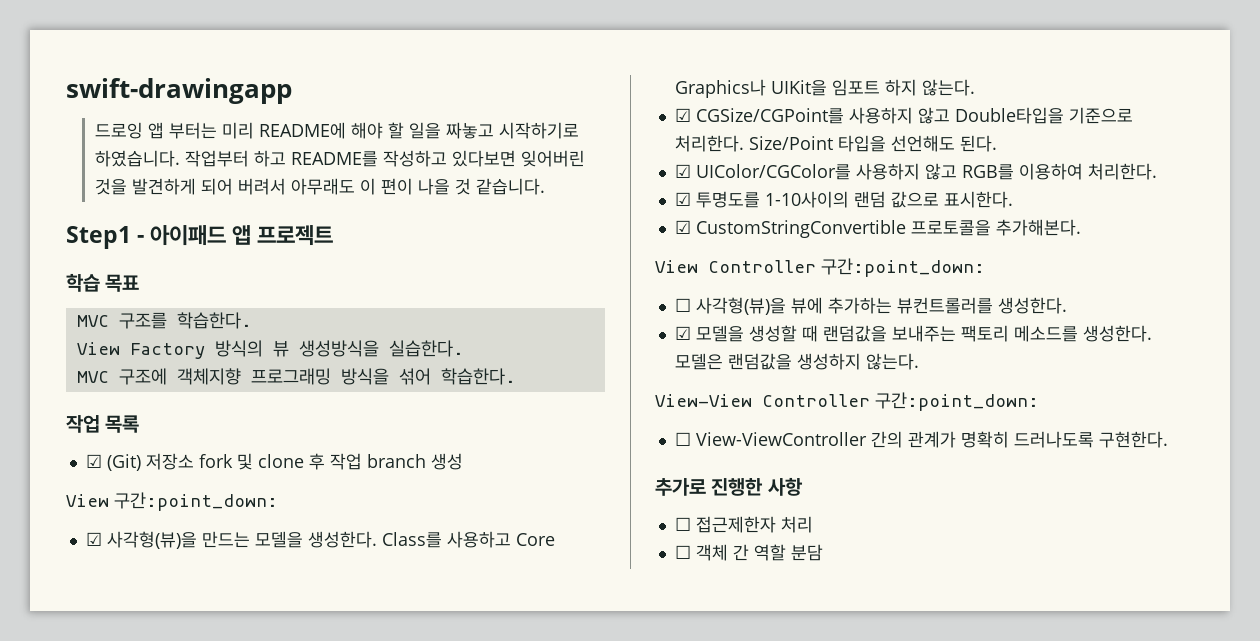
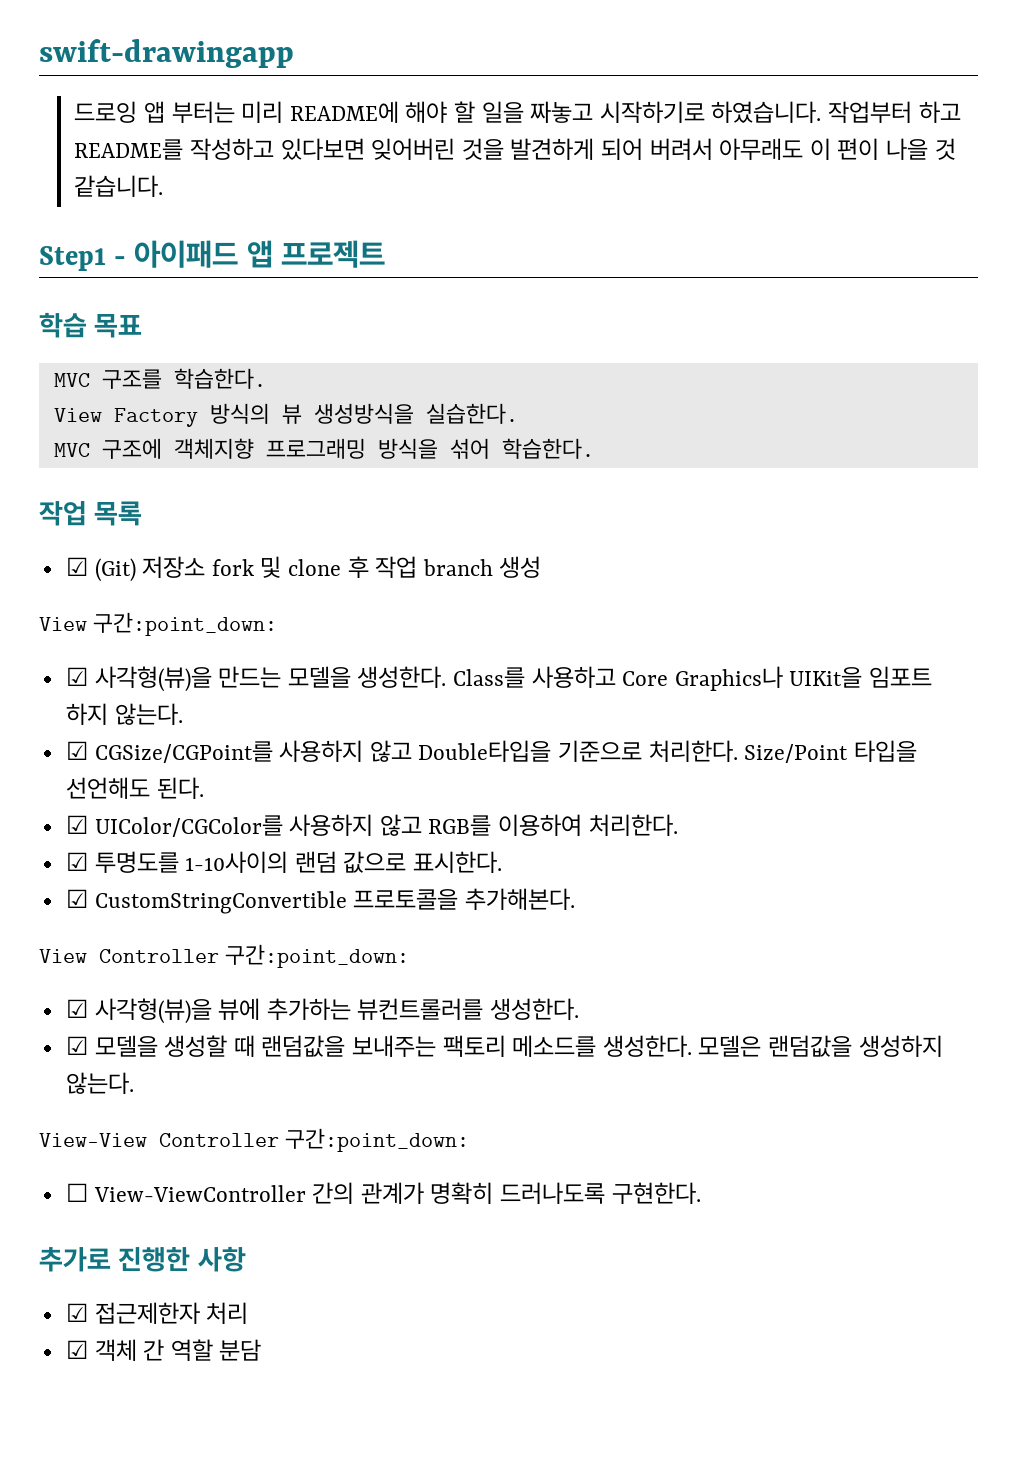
[674,298,691,312] ☐ -> [65,999,88,1018] ☑
[674,517,691,531] ☐ -> [65,1303,88,1322] ☑
[674,545,691,559] ☐ -> [65,1340,88,1359] ☑

